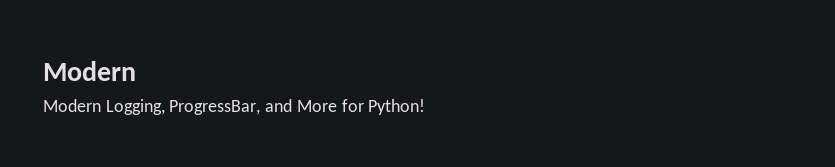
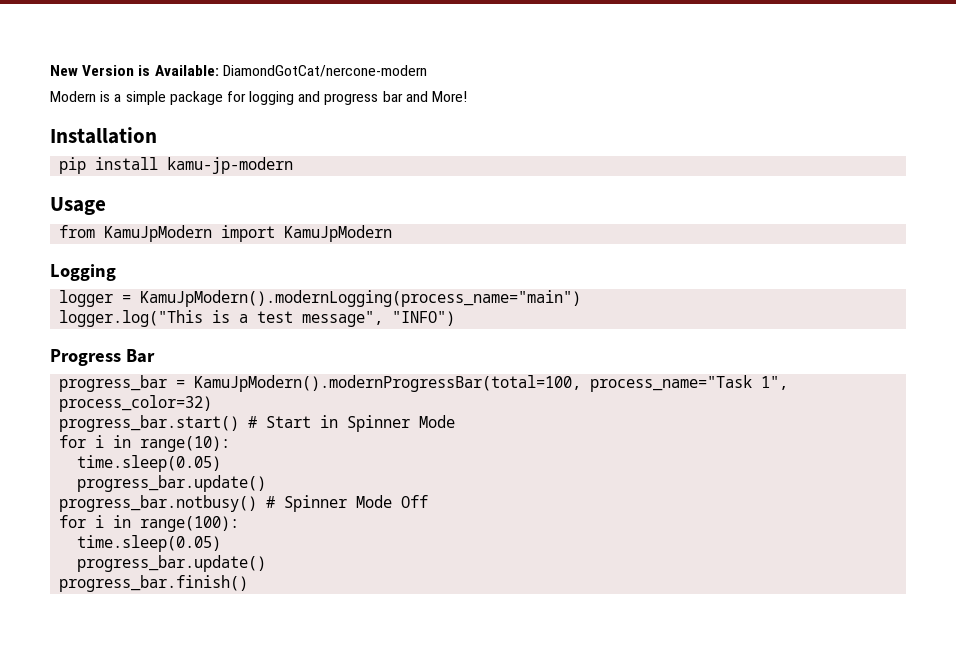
[43,61,136,81] [43,99,426,115] Modern // Modern Logging, ProgressBar, and More for Python! -> [50,65,427,77] [50,91,468,105] [50,127,157,144] [59,157,294,174] [50,197,106,215] [59,225,393,242] [50,264,116,281] [59,290,582,307] [59,310,456,327] [50,349,155,366] [59,375,789,392] [59,395,213,412] [59,415,456,432] [59,435,231,452] [77,455,222,472] [77,475,267,492] [59,495,429,512] [59,515,240,532] [77,535,222,552] [77,555,267,572] [59,575,249,592] New Version is Available: DiamondGotCat/nercone-modern // Modern is a simple package for logging and progress bar and More! // Installation // pip install kamu-jp-modern // Usage // from KamuJpModern import KamuJpModern // Logging // logger = KamuJpModern().modernLogging(process_name="main") // logger.log("This is a test message", "INFO") // Progress Bar // progress_bar = KamuJpModern().modernProgressBar(total=100, process_name="Task 1", process_color=32) // progress_bar.start() # Start in Spinner Mode // for i in range(10): // time.sleep(0.05) // progress_bar.update() // progress_bar.notbusy() # Spinner Mode Off // for i in range(100): // time.sleep(0.05) // progress_bar.update() // progress_bar.finish()

